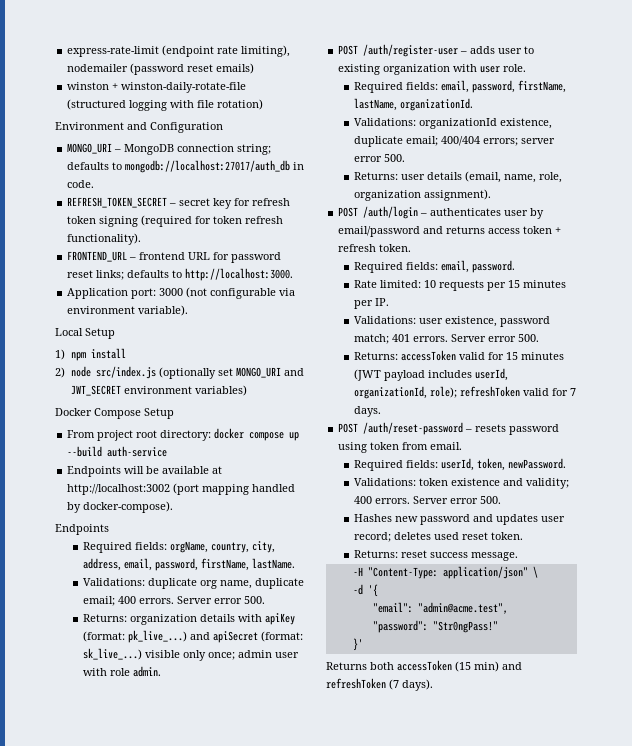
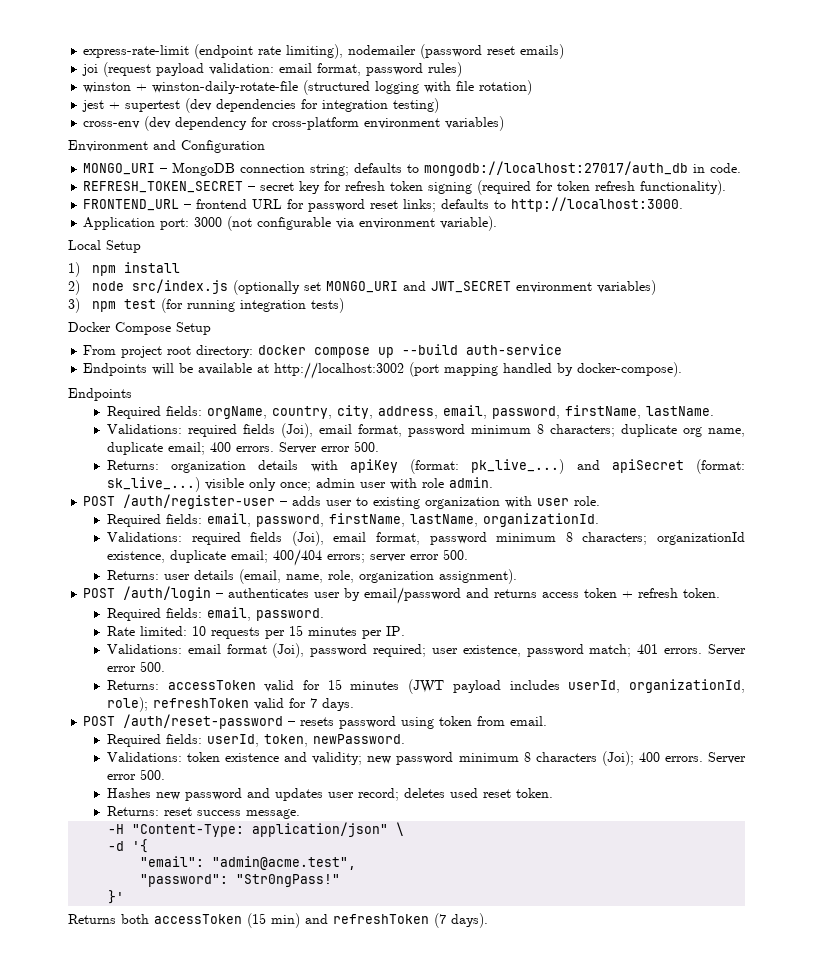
(255, 68) none -> [82,62,463,77] // joi (request payload validation: email format, password rules)
(264, 104) none -> [82,98,440,113] [83,116,505,131] // jest + supertest (dev dependencies for integration testing) // cross-env (dev dependency for cross-platform environment variables)
(247, 390) none -> [68,298,344,313] // 3) npm test (for running integration tests)
(145, 582) none -> [187,423,615,438] required fields (Joi), email format, password minimum 8 characters;
(416, 122) none -> [191,531,648,546] required fields (Joi), email format, password minimum 8 characters;
(416, 320) none -> [187,643,427,658] email format (Joi), password required;
(569, 483) none -> [367,751,634,766] new password minimum 8 characters (Joi);

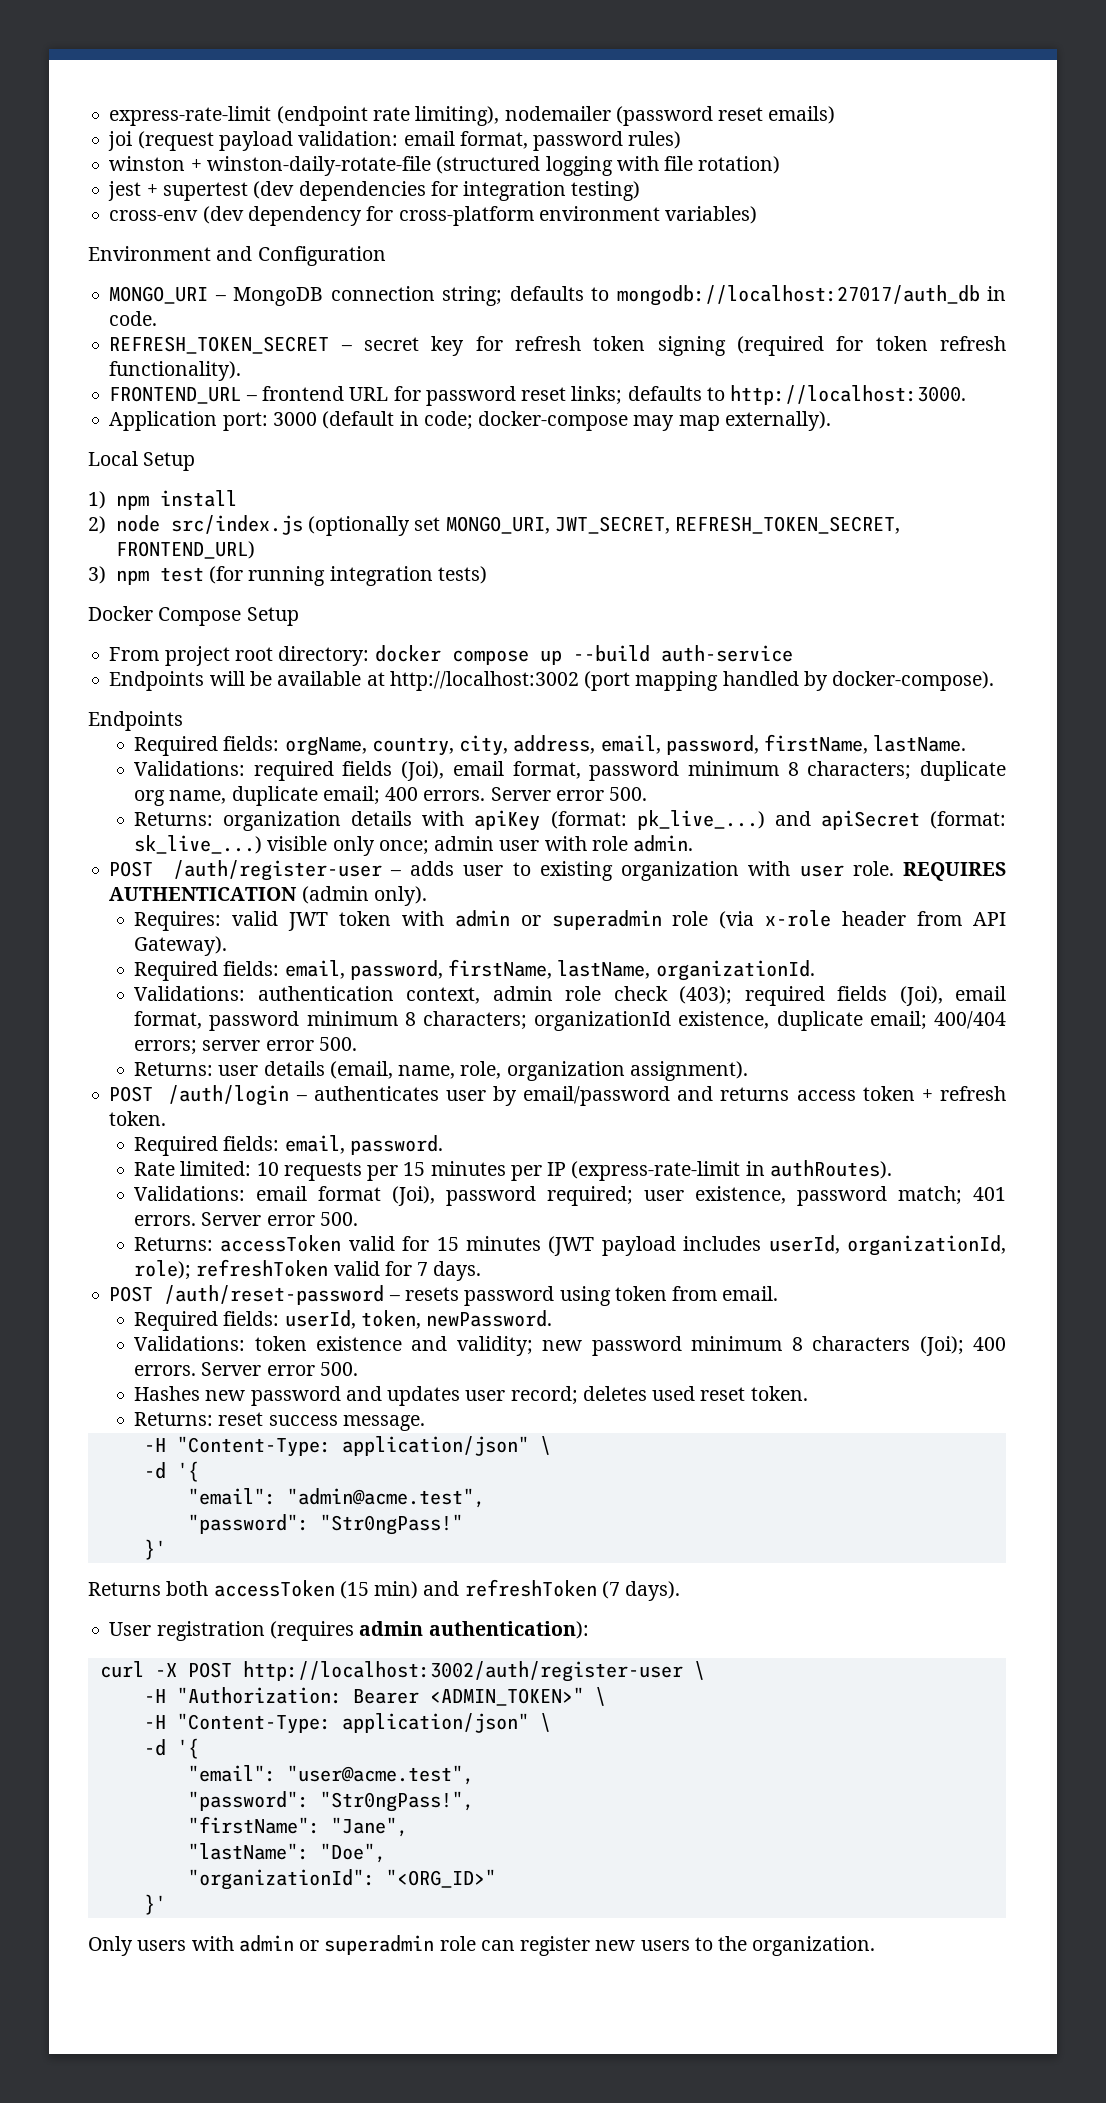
[227,216,498,231] (not configurable via environment variable). -> [322,411,831,431] (default in code; docker-compose may map externally).
[325,280,656,295] MONGO_URI and JWT_SECRET environment variables) -> [445,516,901,534] [115,541,255,559] MONGO_URI, JWT_SECRET, REFRESH_TOKEN_SECRET, FRONTEND_URL)
(601, 501) none -> [903,862,1007,881] [109,886,427,906] [134,910,1006,931] [134,936,228,956] REQUIRES AUTHENTICATION (admin only). // Requires: valid JWT token with admin or superadmin role (via x-role header from API Gateway).
(182, 537) none -> [257,986,733,1005] authentication context, admin role check (403);
[385,626,405,636] IP. -> [547,1160,892,1181] IP (express-rate-limit in authRoutes).
(488, 920) none -> [109,1621,589,1641] [99,1661,705,1682] [143,1687,606,1706] [143,1713,551,1734] [143,1738,199,1759] [187,1765,474,1785] [187,1791,474,1812] [187,1816,408,1837] [187,1843,386,1863] [187,1869,496,1890] [143,1894,166,1915] [88,1935,876,1956] // User registration (requires admin authentication): // curl -X POST http://localhost:3002/auth/register-user \ // -H "Authorization: Bearer <ADMIN_TOKEN>" \ // -H "Content-Type: application/json" \ // -d '{ // "email": "user@acme.test", // "password": "Str0ngPass!", // "firstName": "Jane", // "lastName": "Doe", // "organizationId": "<ORG_ID>" // }' // Only users with admin or superadmin role can register new users to the organization.

